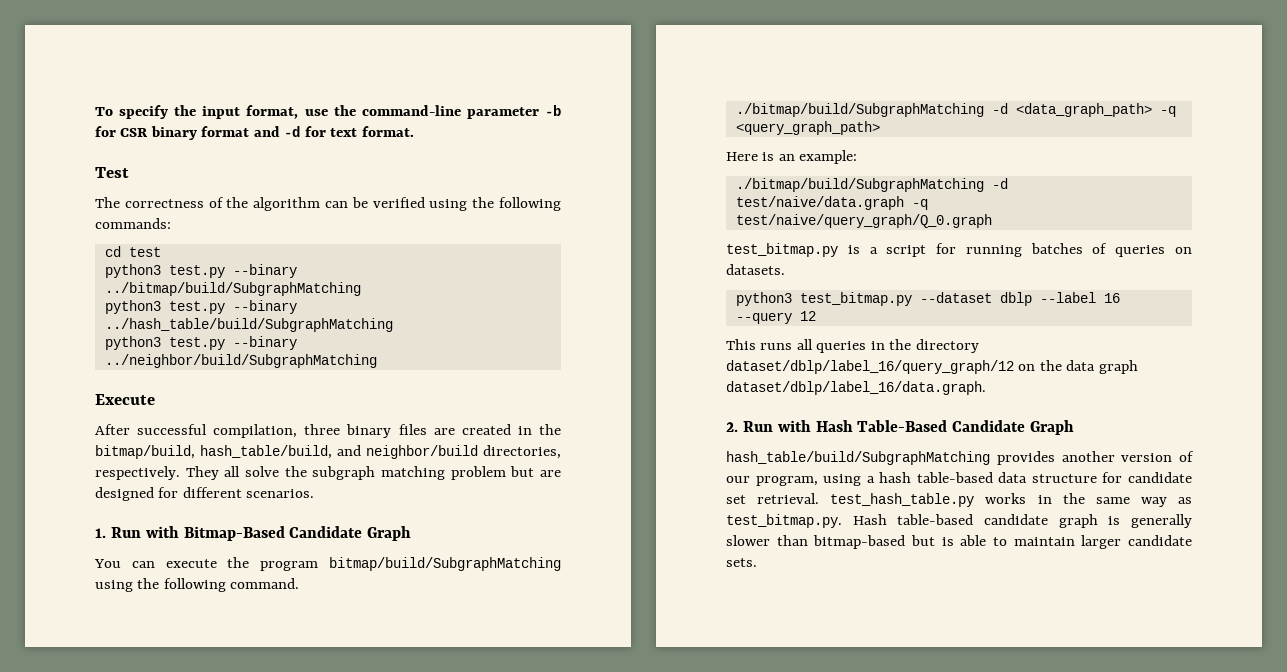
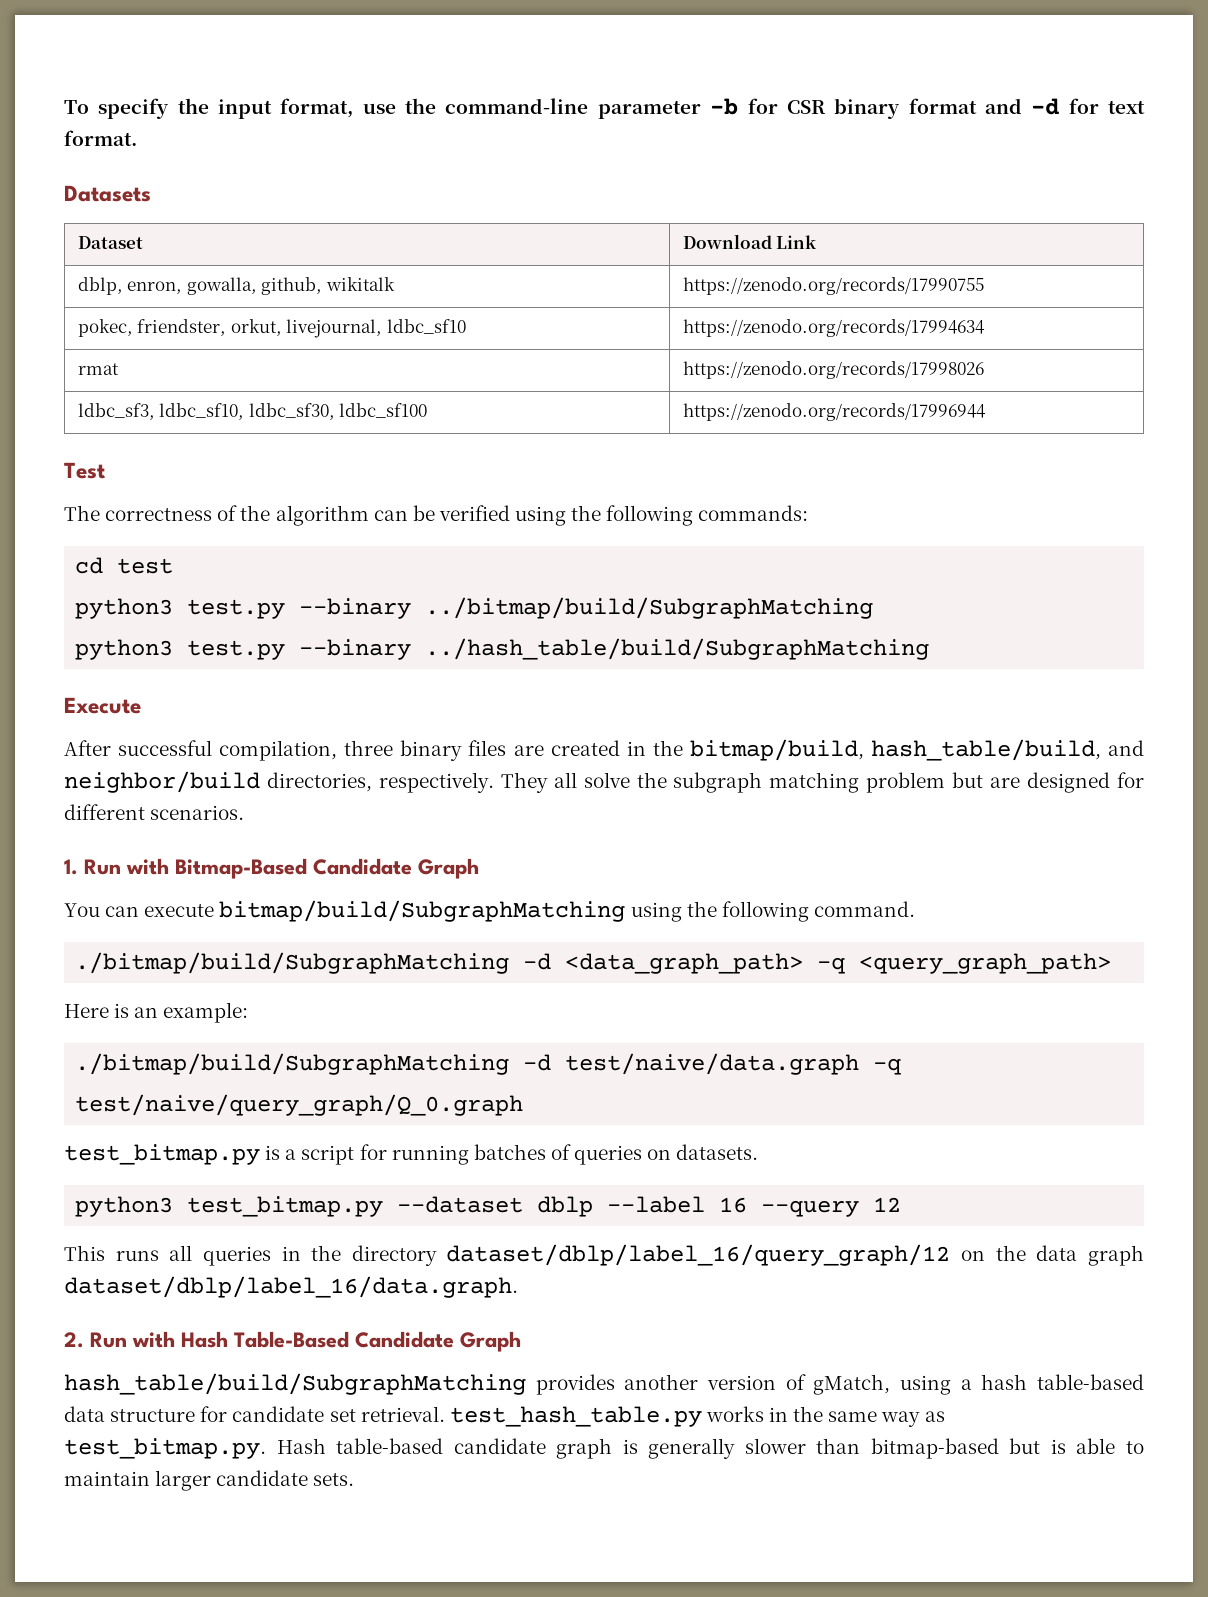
(414, 131) none -> [64,185,151,202] [77,236,143,249] [682,234,817,249] [77,277,395,295] [682,277,984,295] [77,319,466,338] [682,319,985,337] [77,363,119,375] [682,361,984,379] [77,403,428,420] [682,403,986,421] // Datasets // Dataset | Download Link // dblp, enron, gowalla, github, wikitalk | https://zenodo.org/records/17990755 // pokec, friendster, orkut, livejournal, ldbc_sf10 | https://zenodo.org/records/17994634 // rmat | https://zenodo.org/records/17998026 // ldbc_sf3, ldbc_sf10, ldbc_sf30, ldbc_sf100 | https://zenodo.org/records/17996944
[104,336,297,350] [104,354,377,368] // python3 test.py --binary ../neighbor/build/SubgraphMatching -> (930, 649) none
[227,557,319,571] the program -> (215, 910) none
[726,476,818,486] our program, -> [813,1374,891,1395] gMatch,

